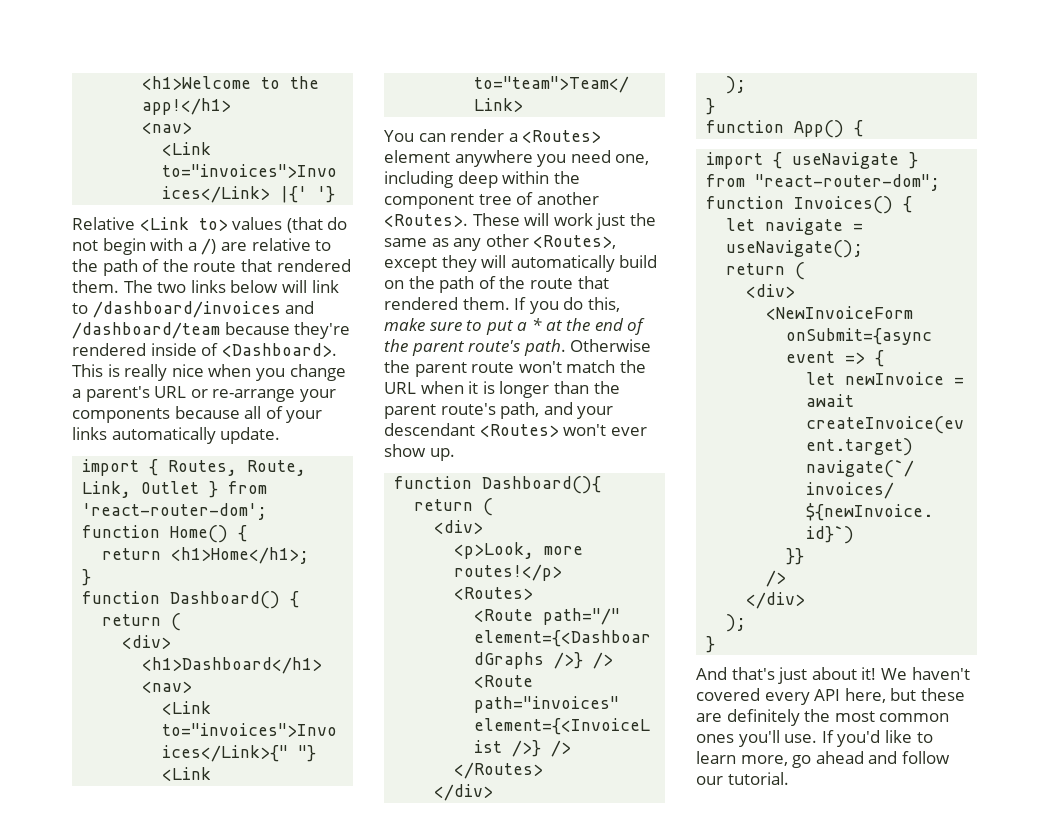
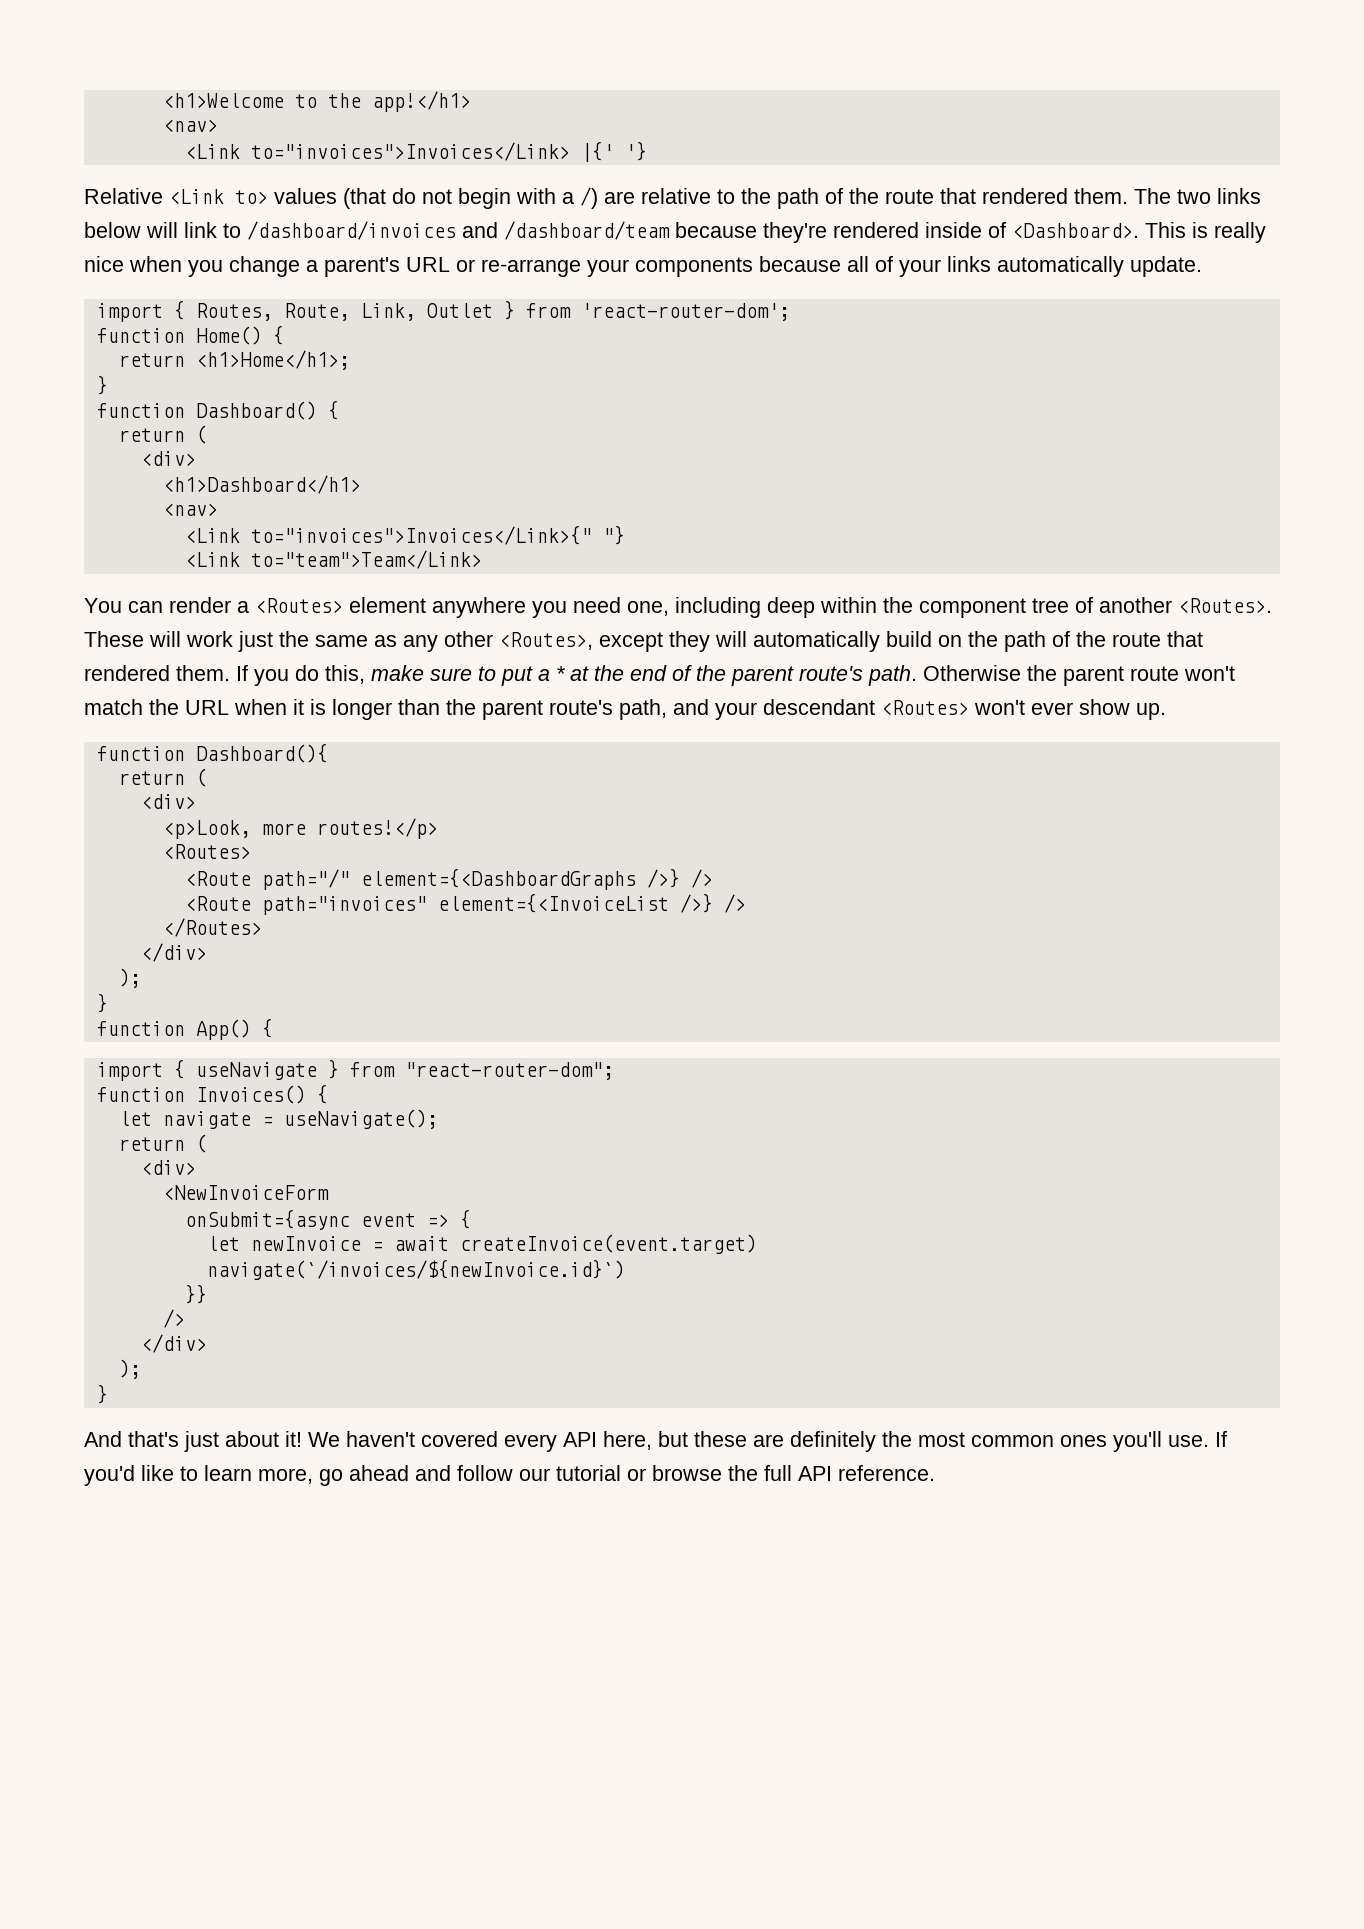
[727,772,789,785] tutorial. -> [556,1465,935,1481] tutorial or browse the full API reference.

